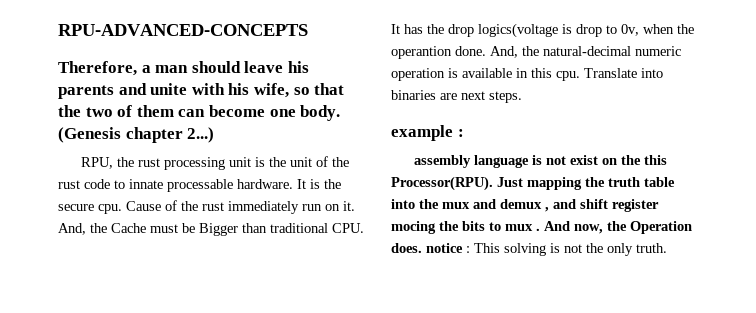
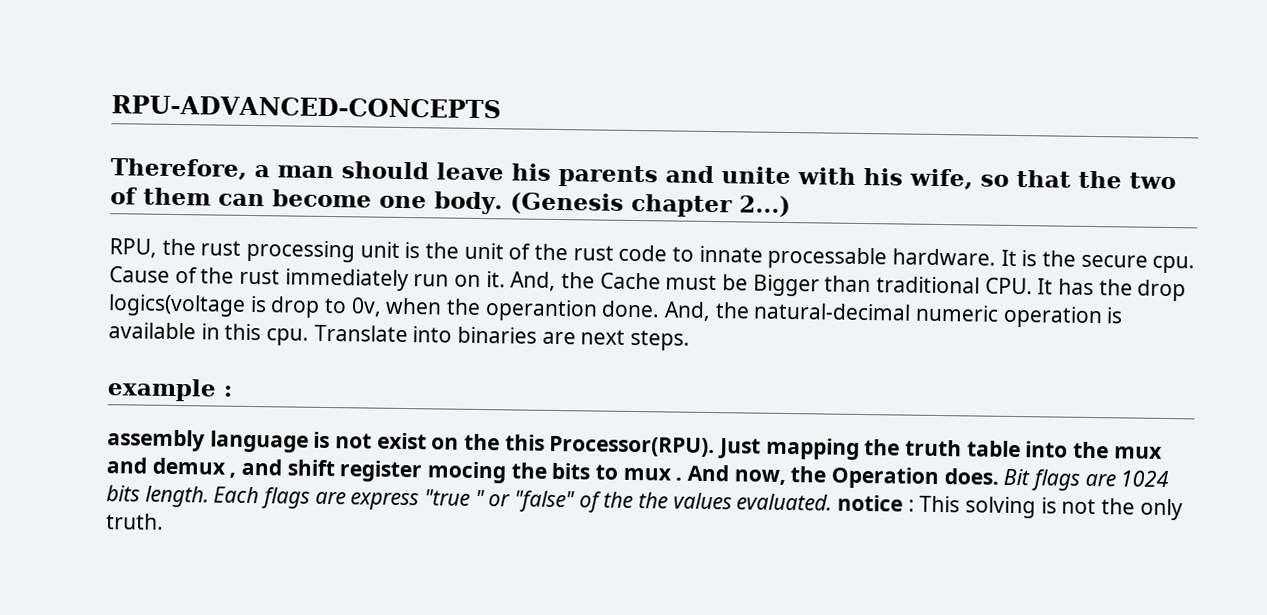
(422, 248) none -> [1003,468,1170,491] [106,485,833,513] Bit flags are 1024 bits length. Each flags are express "true " or "false" of the the values evaluated.

